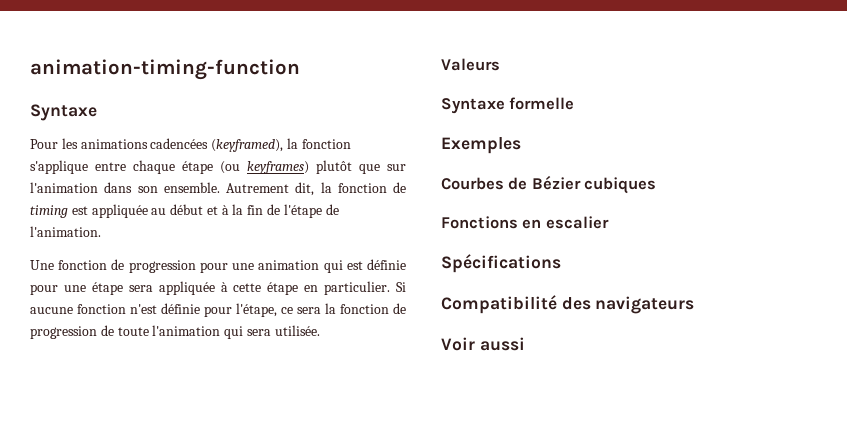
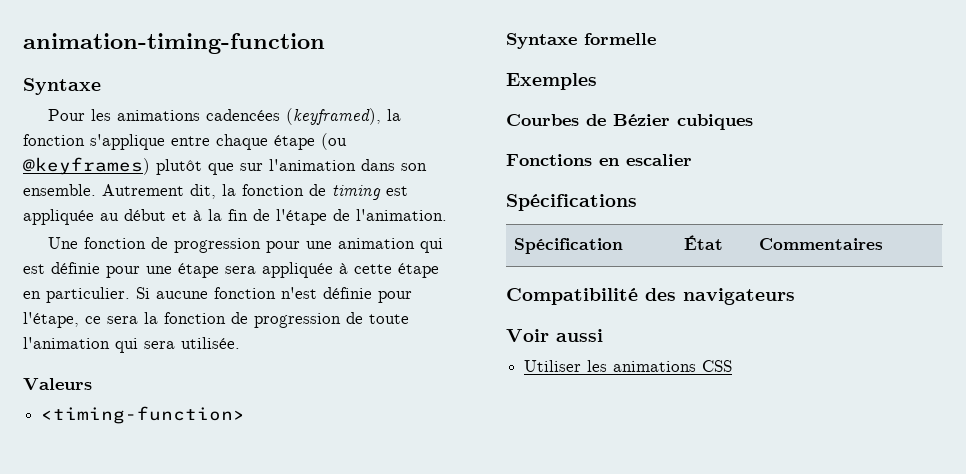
[247,161,309,174] keyframes) -> [23,157,150,175] @keyframes)
(500, 64) none -> [41,406,246,424] // <timing-function>
(561, 263) none -> [514,238,624,254] [684,235,724,250] [759,238,884,250] // Spécification | État | Commentaires
(525, 344) none -> [524,360,733,372] // Utiliser les animations CSS

